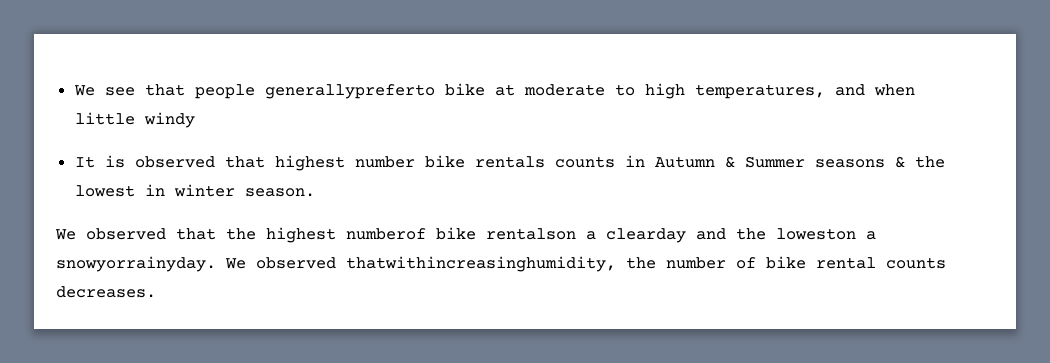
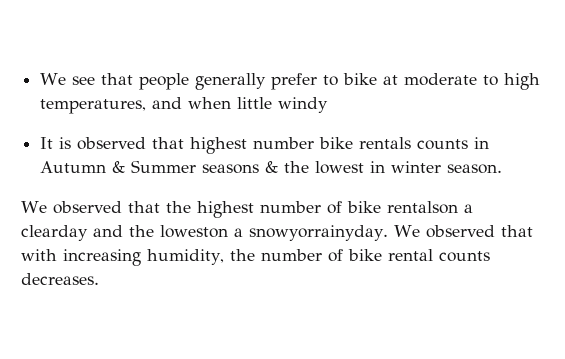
[264,84,435,99] generallypreferto -> [195,73,339,90] generally prefer to
[346,228,426,240] numberof -> [259,201,342,214] number of
[346,256,616,272] thatwithincreasinghumidity, -> [500,225,533,237] [21,249,224,266] that with increasing humidity,

